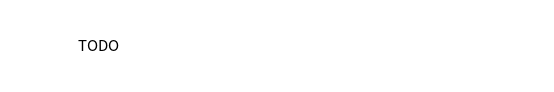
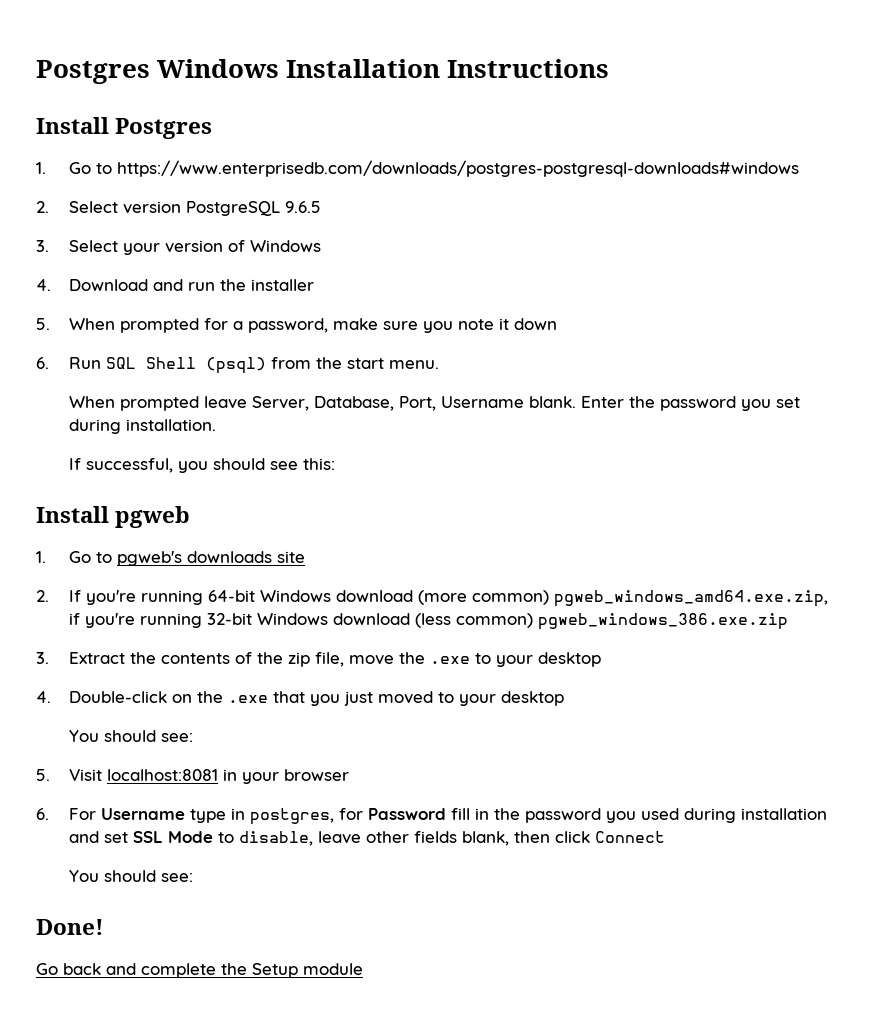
[78,40,119,51] TODO -> [36,59,610,84] [36,117,213,139] [36,160,800,177] [36,201,322,216] [36,240,322,255] [36,279,315,291] [36,318,558,333] [36,357,440,374] [69,396,801,411] [69,419,217,434] [69,458,336,473] [36,506,191,528] [36,551,306,566] [36,590,829,607] [69,613,789,630] [36,652,602,667] [36,691,565,706] [69,730,194,742] [36,769,350,784] [36,808,828,825] [69,831,666,846] [69,870,194,882] [36,919,104,935] [36,963,363,978] Postgres Windows Installation Instructions // Install Postgres // 1. Go to https://www.enterprisedb.com/downloads/postgres-postgresql-downloads#windows // 2. Select version PostgreSQL 9.6.5 // 3. Select your version of Windows // 4. Download and run the installer // 5. When prompted for a password, make sure you note it down // 6. Run SQL Shell (psql) from the start menu. // When prompted leave Server, Database, Port, Username blank. Enter the password you set during installation. // If successful, you should see this: // Install pgweb // 1. Go to pgweb's downloads site // 2. If you're running 64-bit Windows download (more common) pgweb_windows_amd64.exe.zip, if you're running 32-bit Windows download (less common) pgweb_windows_386.exe.zip // 3. Extract the contents of the zip file, move the .exe to your desktop // 4. Double-click on the .exe that you just moved to your desktop // You should see: // 5. Visit localhost:8081 in your browser // 6. For Username type in postgres, for Password fill in the password you used during installation and set SSL Mode to disable, leave other fields blank, then click Connect // You should see: // Done! // Go back and complete the Setup module

